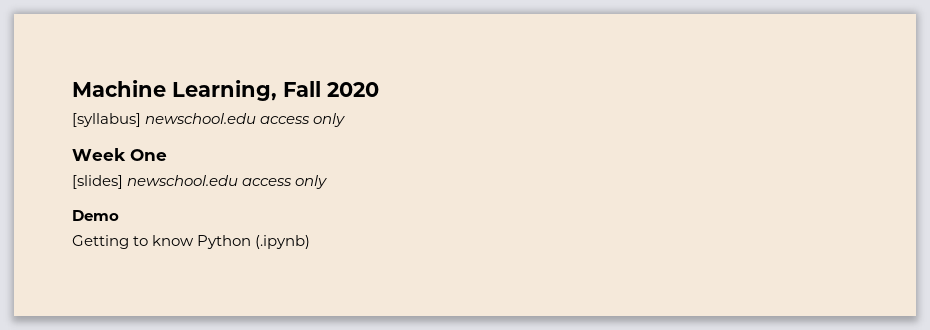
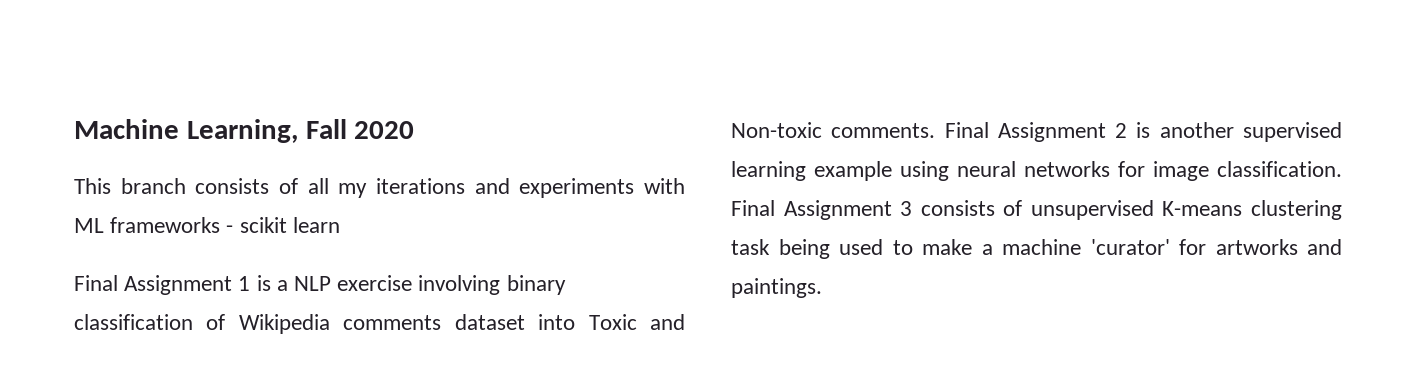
[72,113,346,127] [72,148,167,161] [72,175,328,189] [72,210,119,221] [72,235,311,249] [syllabus] newschool.edu access only // Week One // [slides] newschool.edu access only // Demo // Getting to know Python (.ipynb) -> [74,178,685,198] [74,217,340,233] [74,275,566,295] [74,314,685,334] [731,122,1342,142] [731,161,1342,181] [731,200,1342,220] [731,239,1342,259] [731,278,822,298] This branch consists of all my iterations and experiments with ML frameworks - scikit learn // Final Assignment 1 is a NLP exercise involving binary classification of Wikipedia comments dataset into Toxic and Non-toxic comments. Final Assignment 2 is another supervised learning example using neural networks for image classification. Final Assignment 3 consists of unsupervised K-means clustering task being used to make a machine 'curator' for artworks and paintings.

